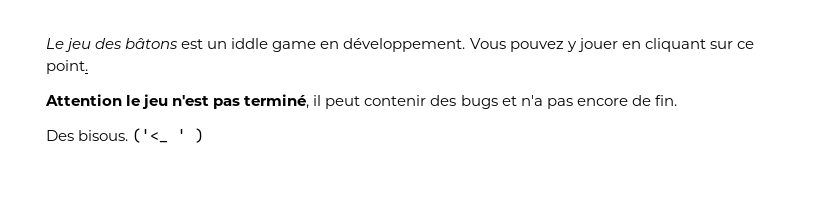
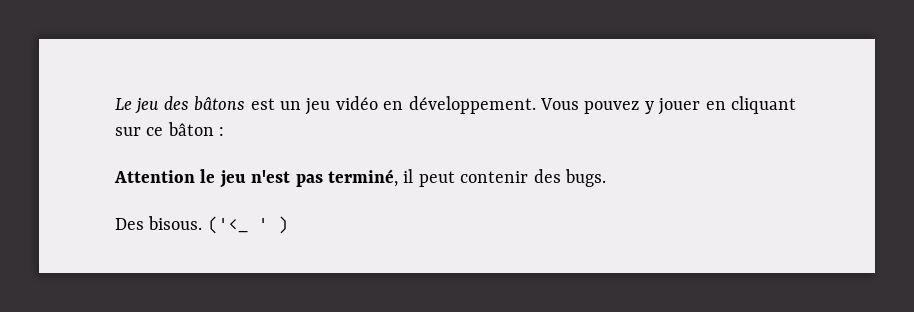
[231,38,317,52] iddle game -> [305,96,378,115] jeu vidéo
[46,60,88,74] point. -> [167,122,225,136] bâton :
[460,95,677,109] bugs et n'a pas encore de fin. -> [564,169,606,187] bugs.

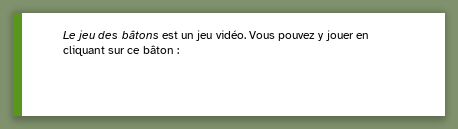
[335,96,536,114] vidéo en développement. -> [215,30,246,39] vidéo.
[114,169,606,188] [115,216,288,234] // Attention le jeu n'est pas terminé, il peut contenir des bugs. // Des bisous. ('<_ ' ) -> (179, 51) none

